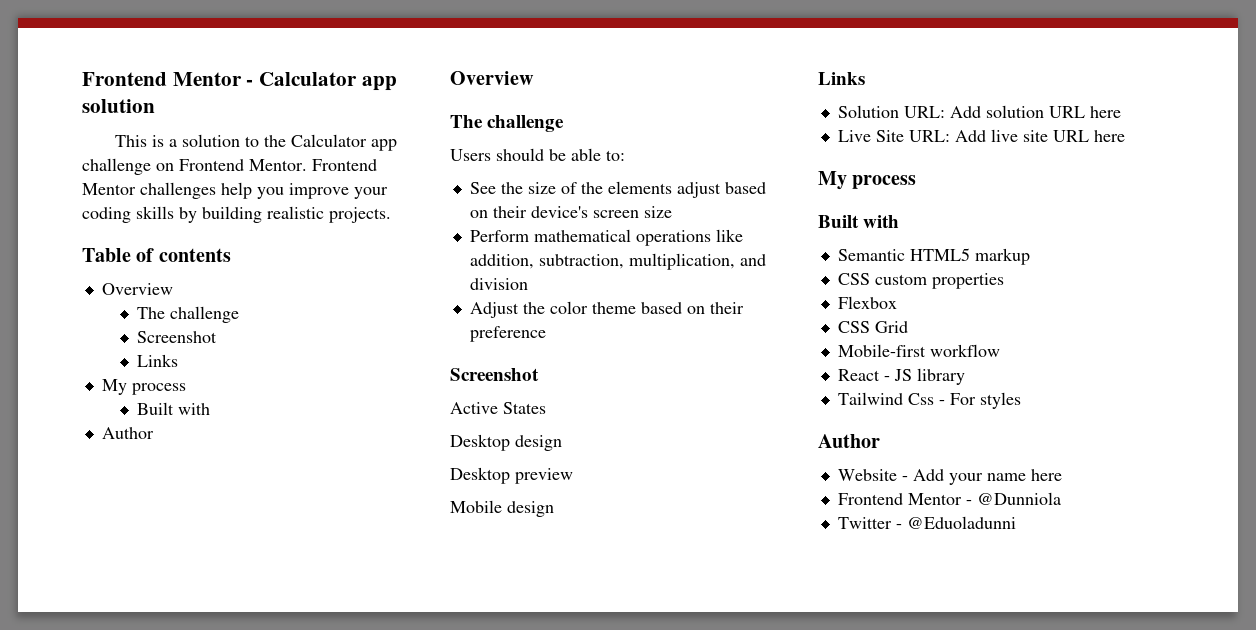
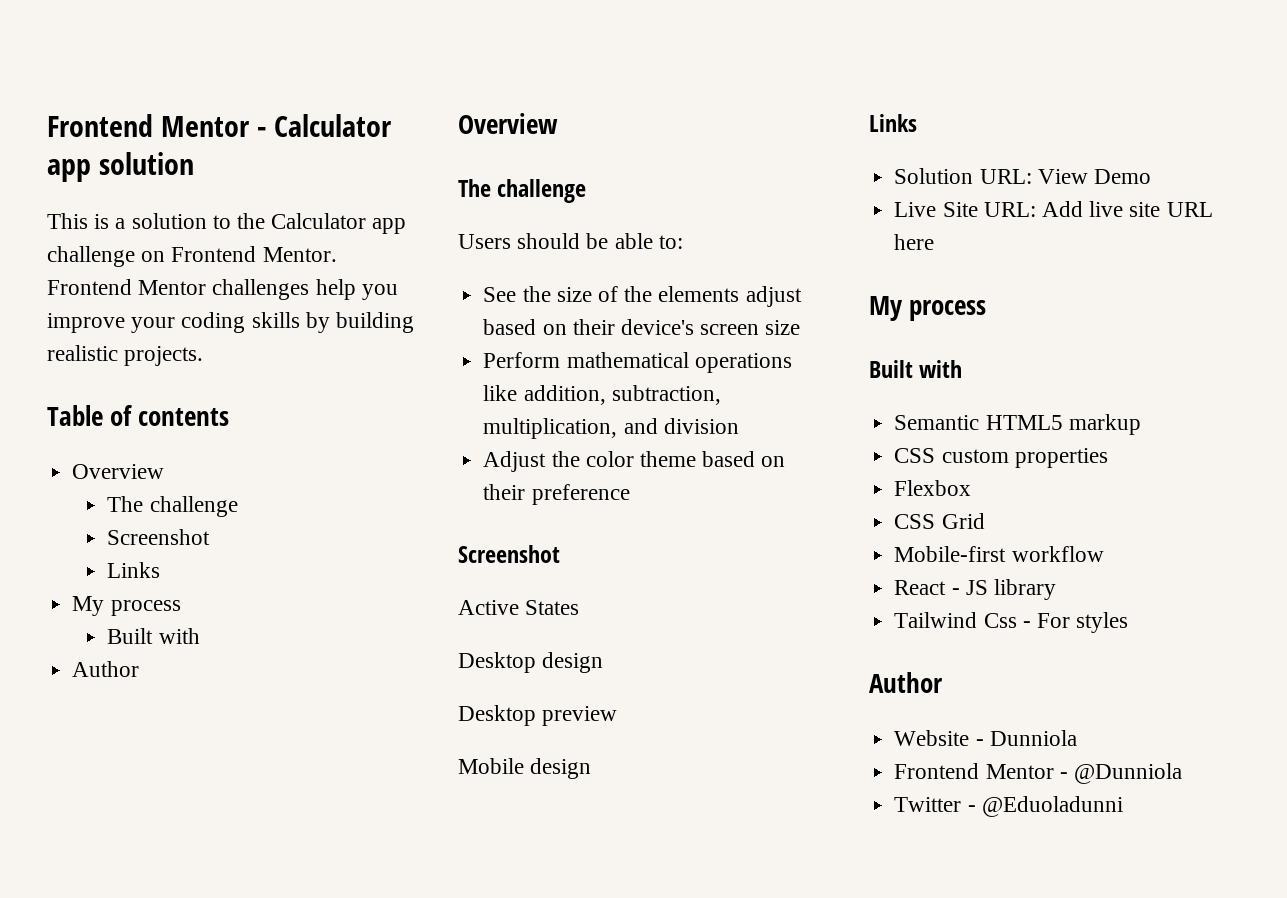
[949,105,1121,118] Add solution URL here -> [1037,169,1151,184] View Demo
[912,469,1062,485] Add your name here -> [989,730,1077,746] Dunniola

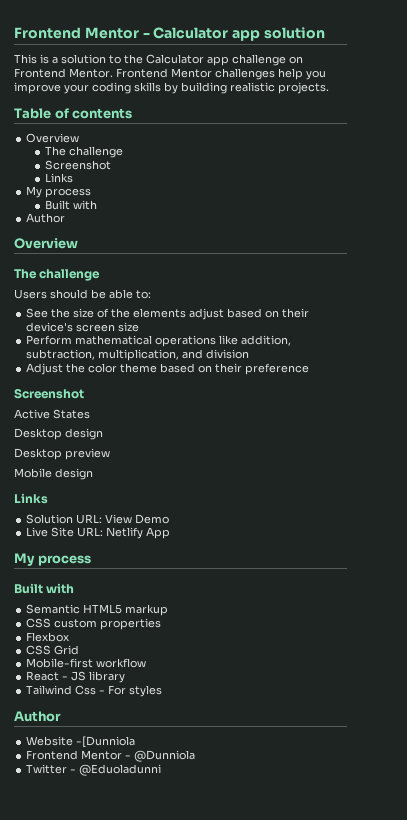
[1041,201,1213,217] [894,234,935,250] Add live site URL here -> [106,527,171,539] Netlify App
[975,730,1077,746] - Dunniola -> [76,736,136,748] -[Dunniola

